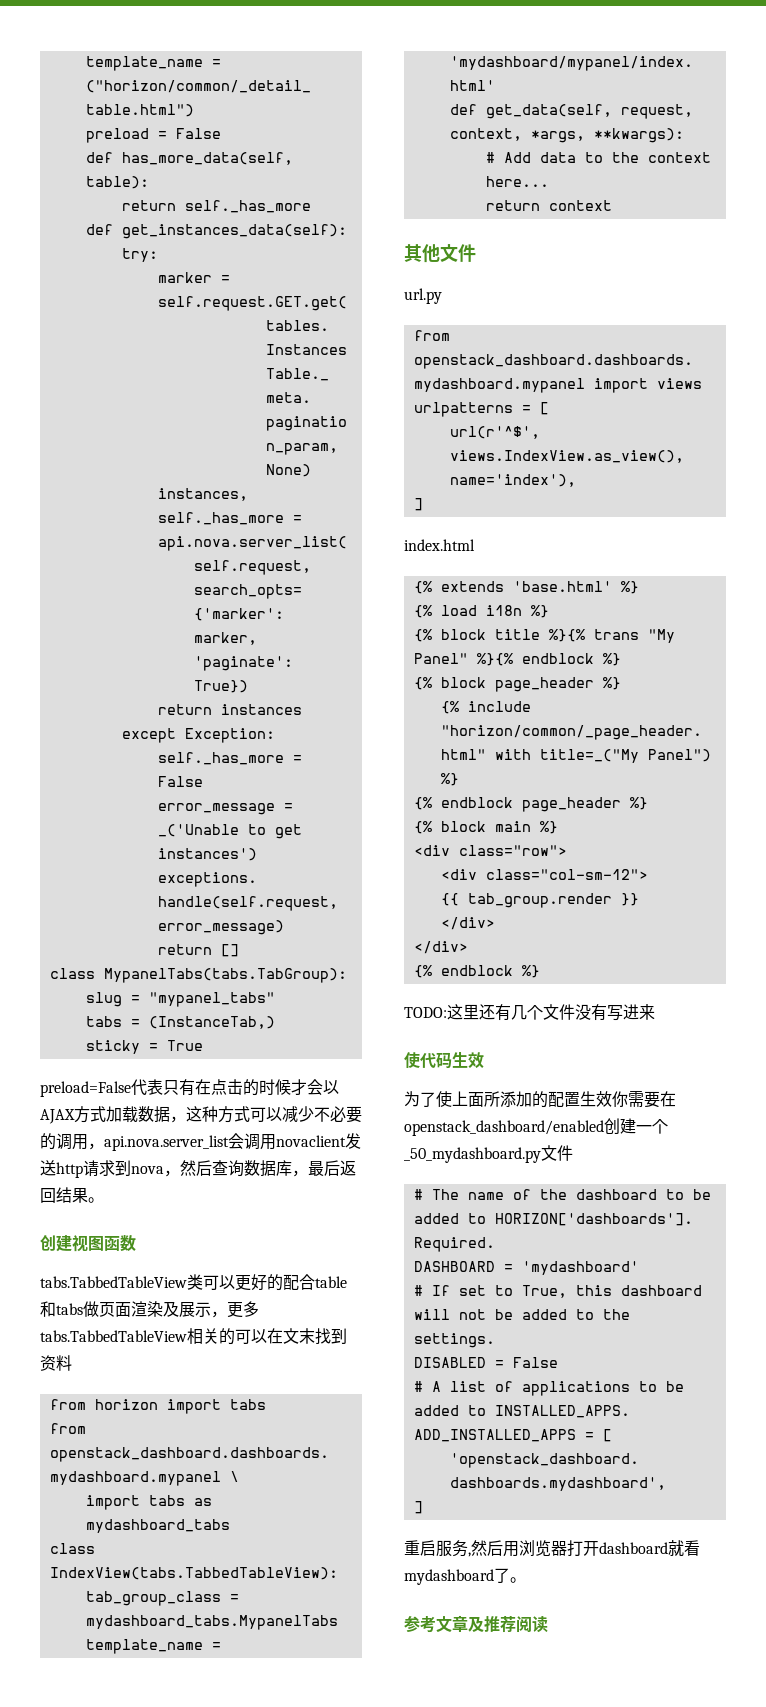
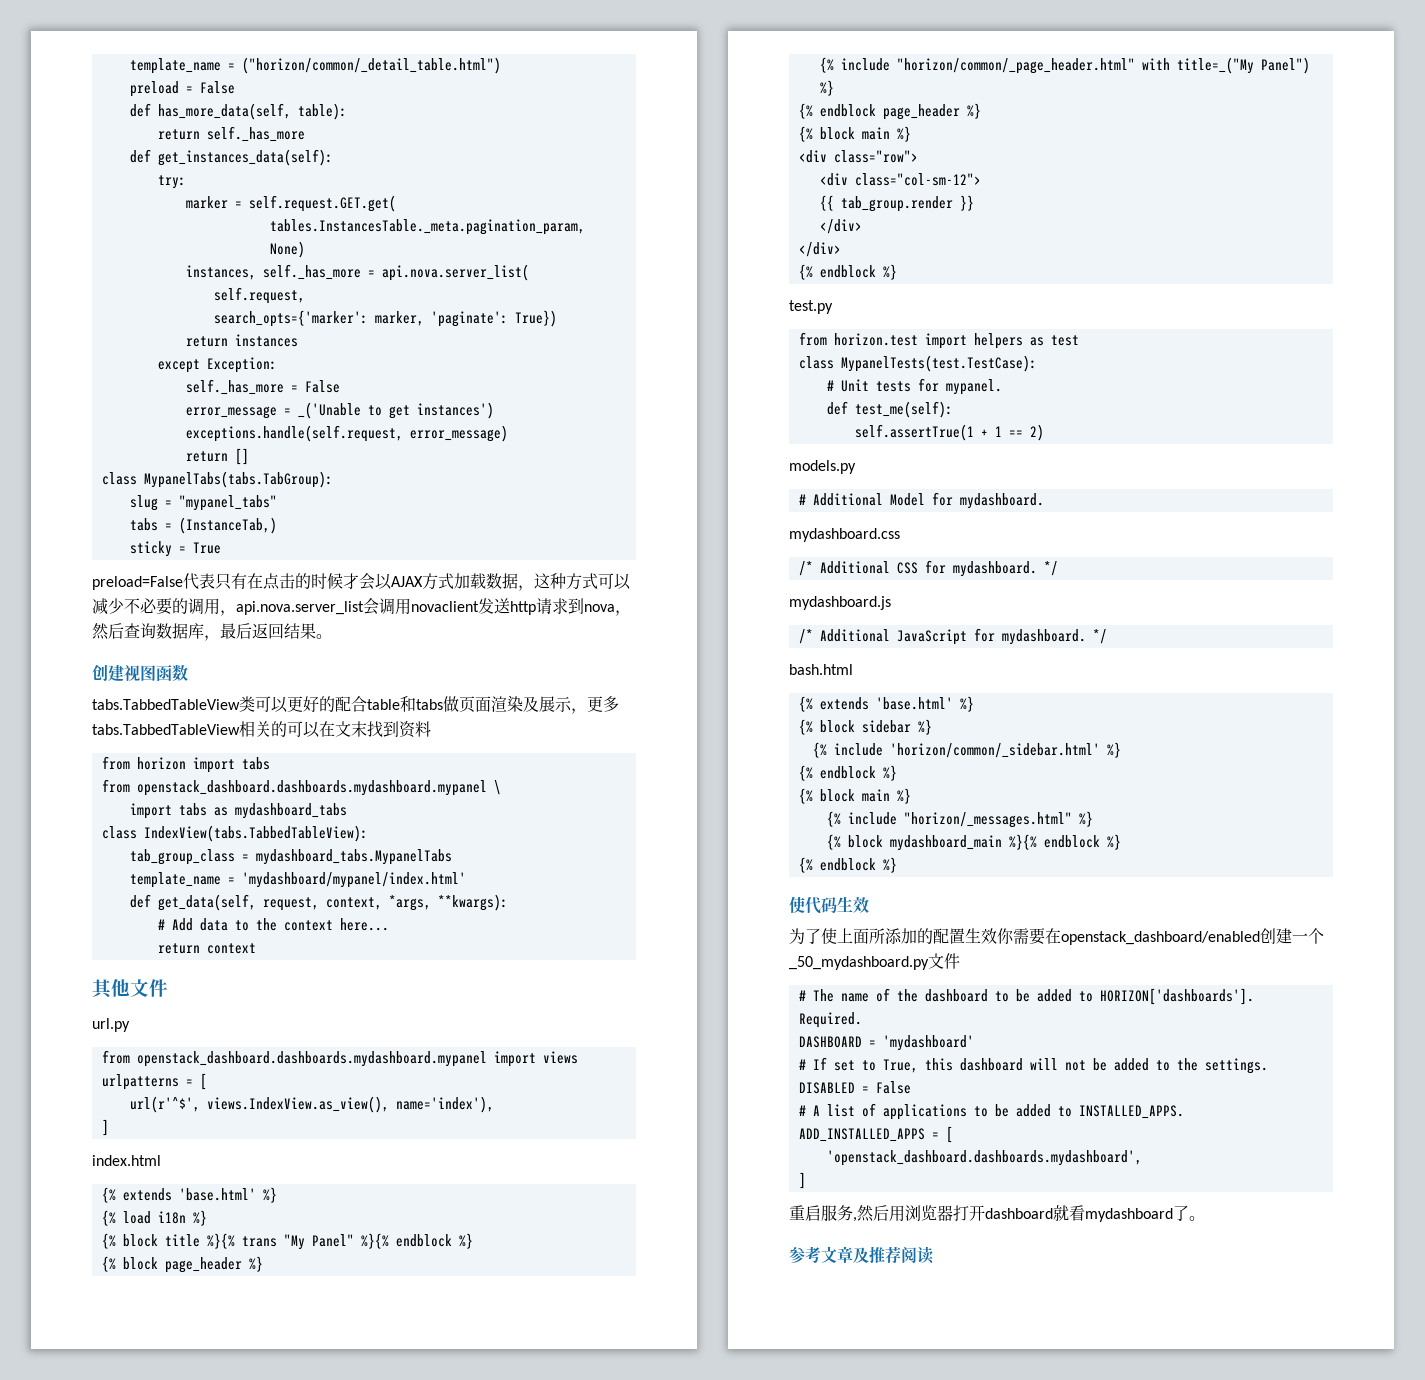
[404,1004,655,1021] TODO:这里还有几个文件没有写进来 -> [789,300,833,314] [798,332,1079,349] [798,355,1037,372] [826,378,1002,395] [826,401,953,418] [854,424,1044,441] [789,460,856,474] [798,492,1044,509] [789,528,900,542] [798,560,1058,577] [789,596,891,610] [798,628,1107,645] [789,664,853,675] [798,696,974,712] [798,719,932,735] [812,742,1121,758] [798,765,897,781] [798,788,911,804] [826,811,1093,828] [826,834,1121,851] [798,857,897,873] test.py // from horizon.test import helpers as test // class MypanelTests(test.TestCase): // # Unit tests for mypanel. // def test_me(self): // self.assertTrue(1 + 1 == 2) // models.py // # Additional Model for mydashboard. // mydashboard.css // /* Additional CSS for mydashboard. */ // mydashboard.js // /* Additional JavaScript for mydashboard. */ // bash.html // {% extends 'base.html' %} // {% block sidebar %} // {% include 'horizon/common/_sidebar.html' %} // {% endblock %} // {% block main %} // {% include "horizon/_messages.html" %} // {% block mydashboard_main %}{% endblock %} // {% endblock %}

